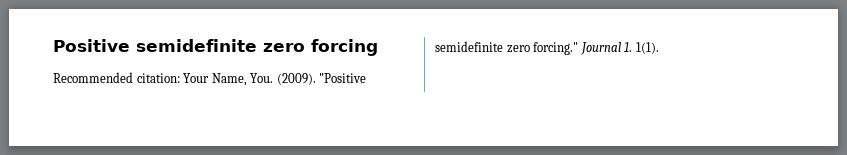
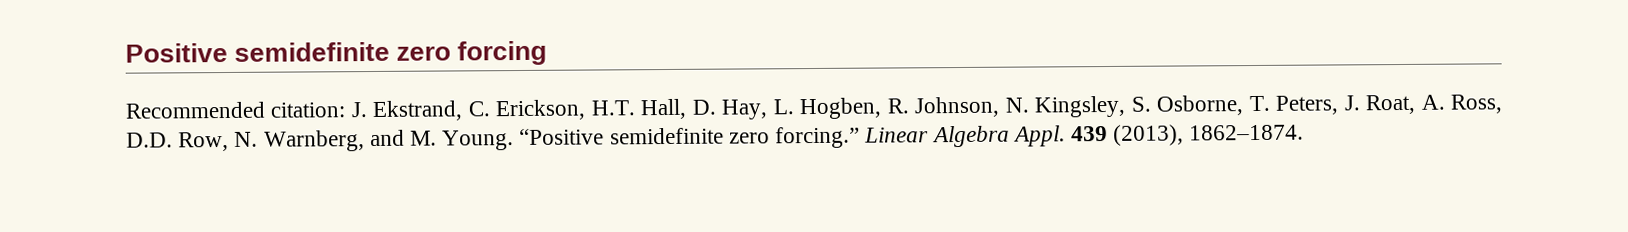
[183,73,367,86] [435,41,659,55] Your Name, You. (2009). "Positive semidefinite zero forcing." Journal 1. 1(1). -> [350,94,1503,122] [126,124,1305,152] J. Ekstrand, C. Erickson, H.T. Hall, D. Hay, L. Hogben, R. Johnson, N. Kingsley, S. Osborne, T. Peters, J. Roat, A. Ross, D.D. Row, N. Warnberg, and M. Young. “Positive semidefinite zero forcing.” Linear Algebra Appl. 439 (2013), 1862–1874.

